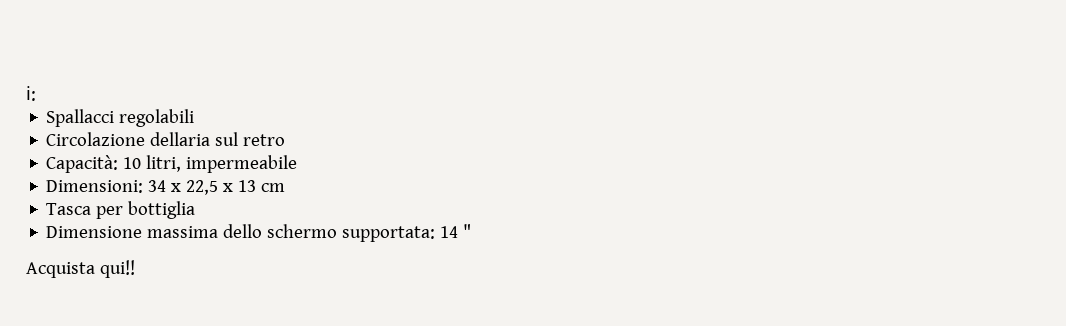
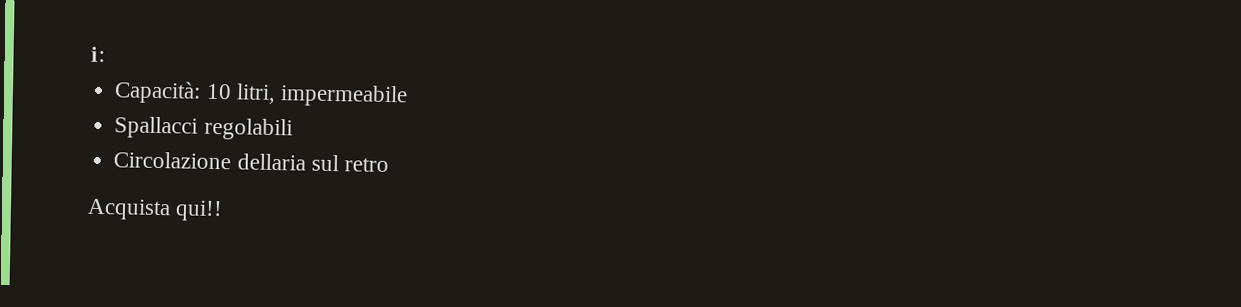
(36, 93) none -> [114,80,408,108] // Capacità: 10 litri, impermeabile
[46,155,298,173] [46,180,286,195] [46,201,196,219] [46,224,472,242] // Capacità: 10 litri, impermeabile // Dimensioni: 34 x 22,5 x 13 cm // Tasca per bottiglia // Dimensione massima dello schermo supportata: 14 " -> (389, 164) none

